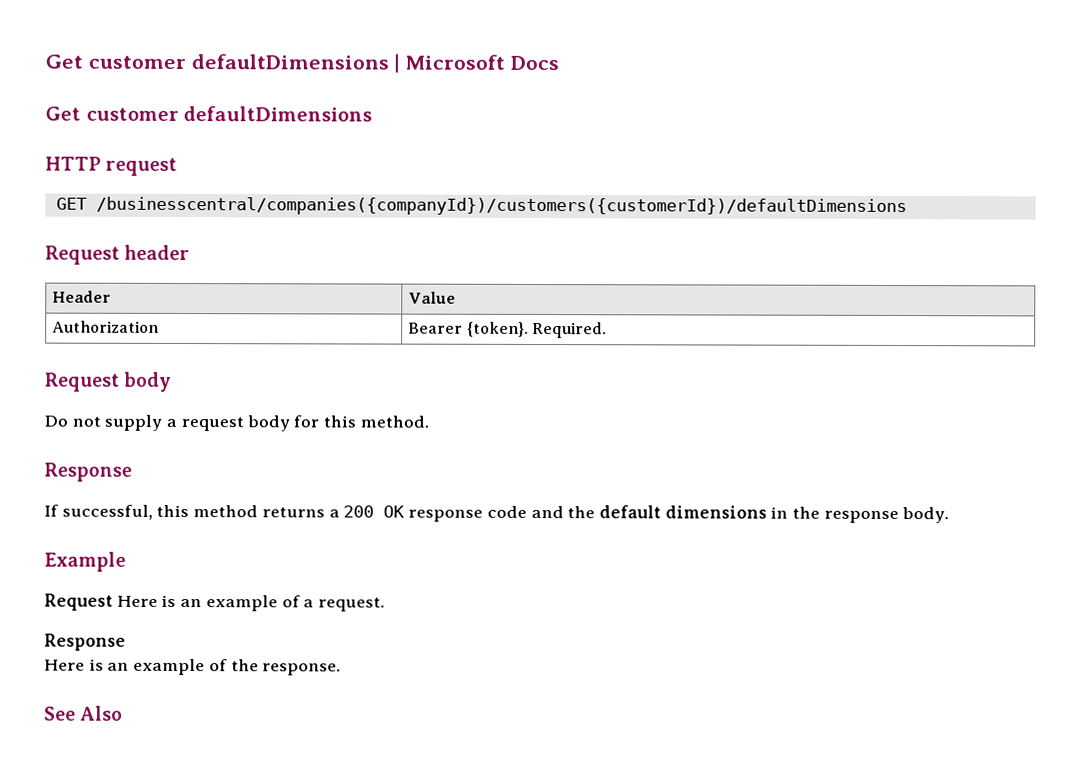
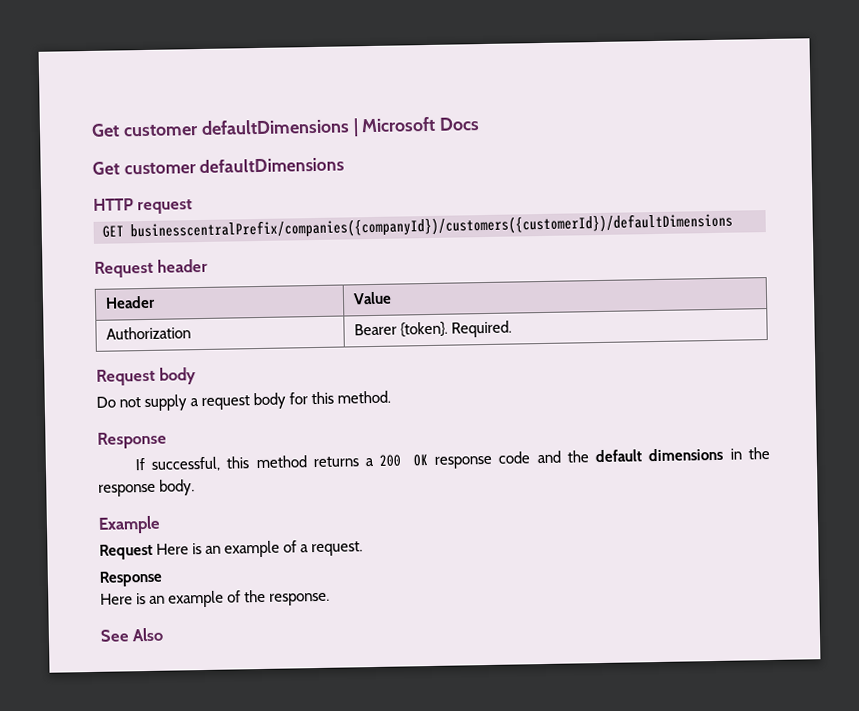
[95,196,907,217] /businesscentral/companies({companyId})/customers({customerId})/defaultDimensions -> [130,212,733,241] businesscentralPrefix/companies({companyId})/customers({customerId})/defaultDimensions

